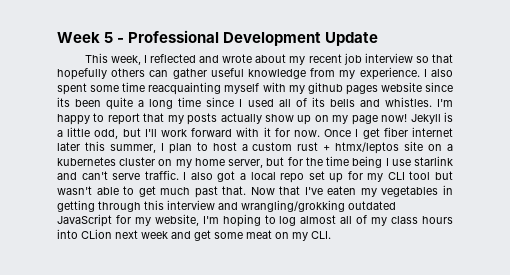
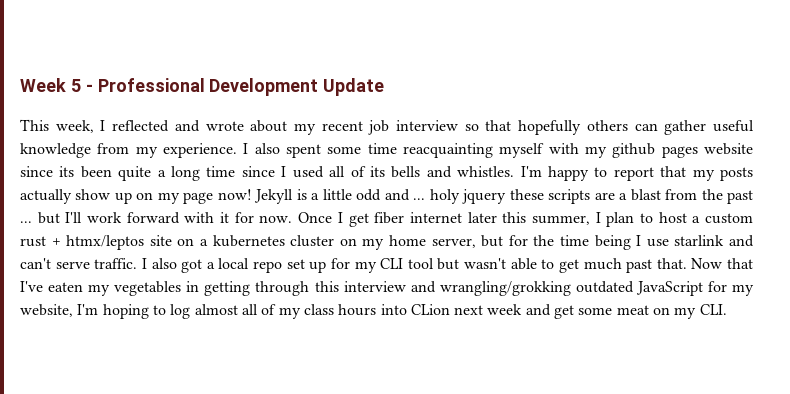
[94,129,119,139] odd, -> [356,189,753,204] [20,221,32,223] odd and ... holy jquery these scripts are a blast from the past ...

